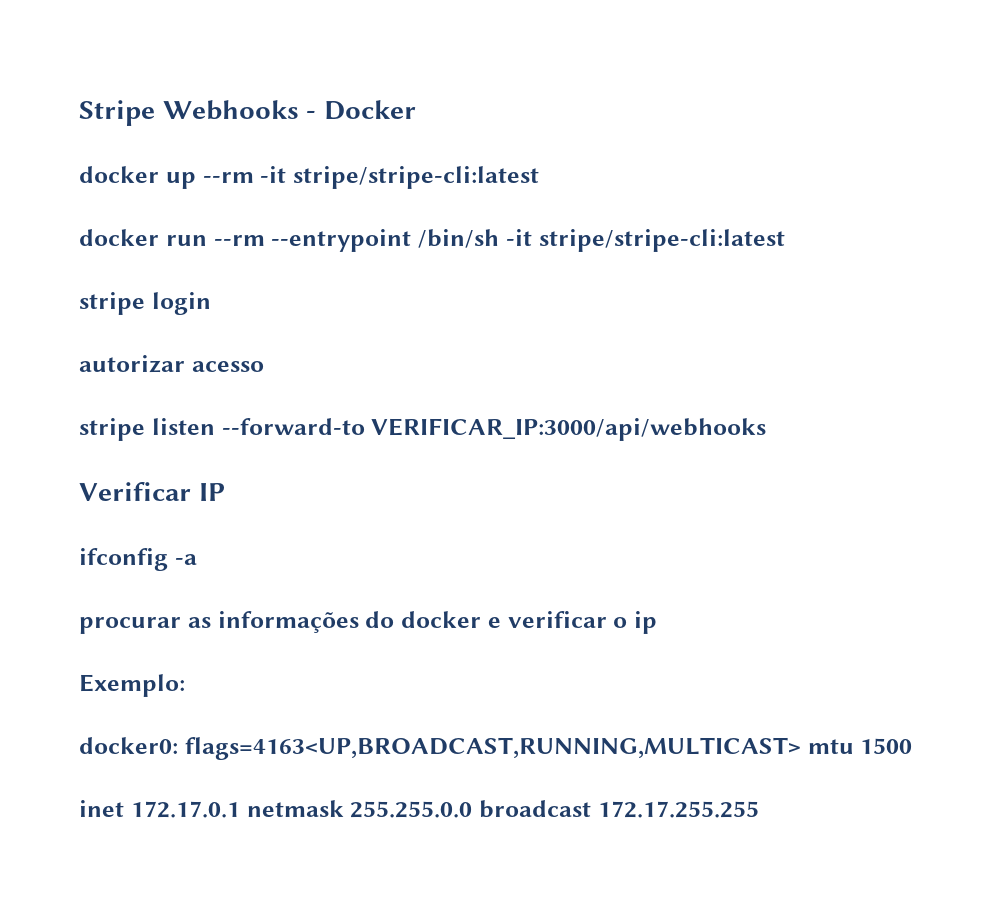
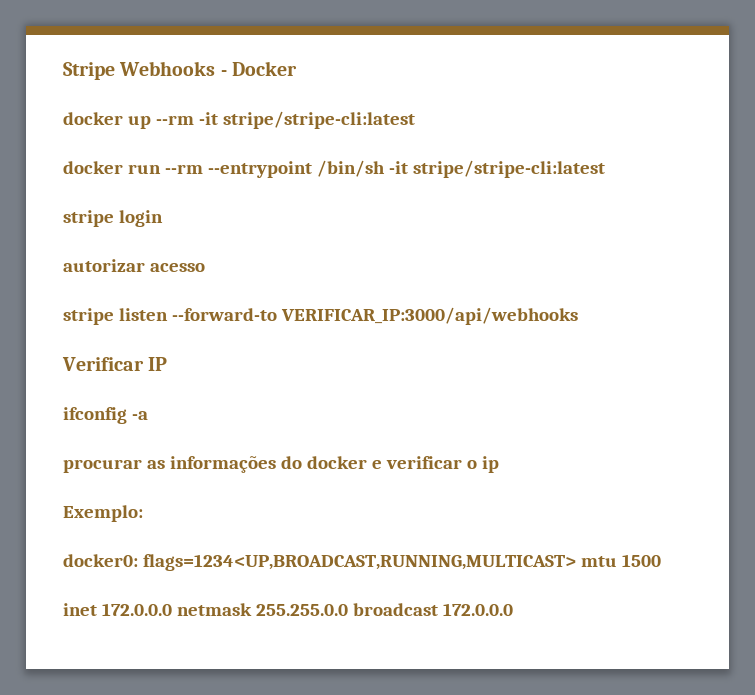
[184,737,801,760] flags=4163<UP,BROADCAST,RUNNING,MULTICAST> -> [142,554,576,571] flags=1234<UP,BROADCAST,RUNNING,MULTICAST>
[130,801,240,818] 172.17.0.1 -> [101,603,172,616] 172.0.0.0
[597,801,759,818] 172.17.255.255 -> [442,603,513,616] 172.0.0.0

